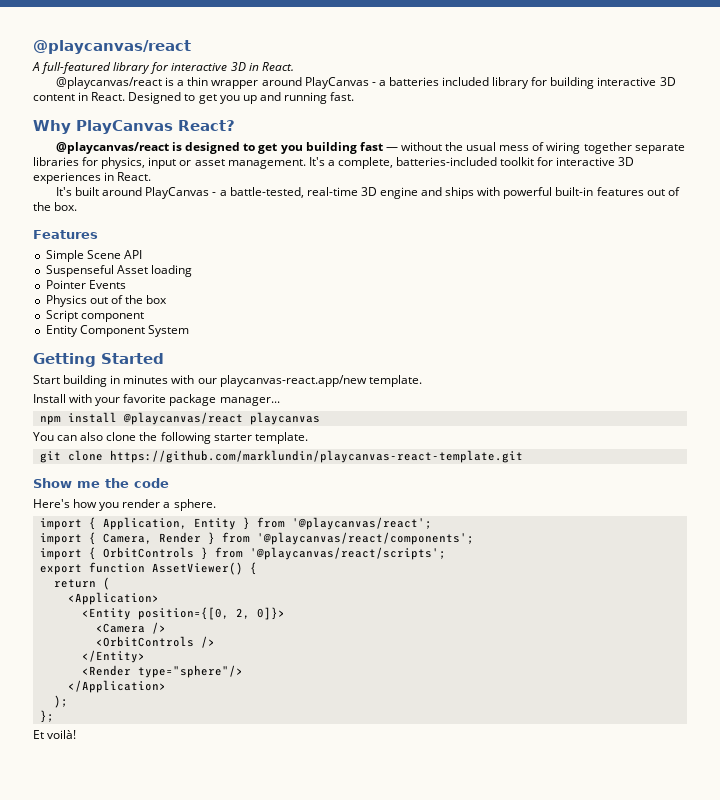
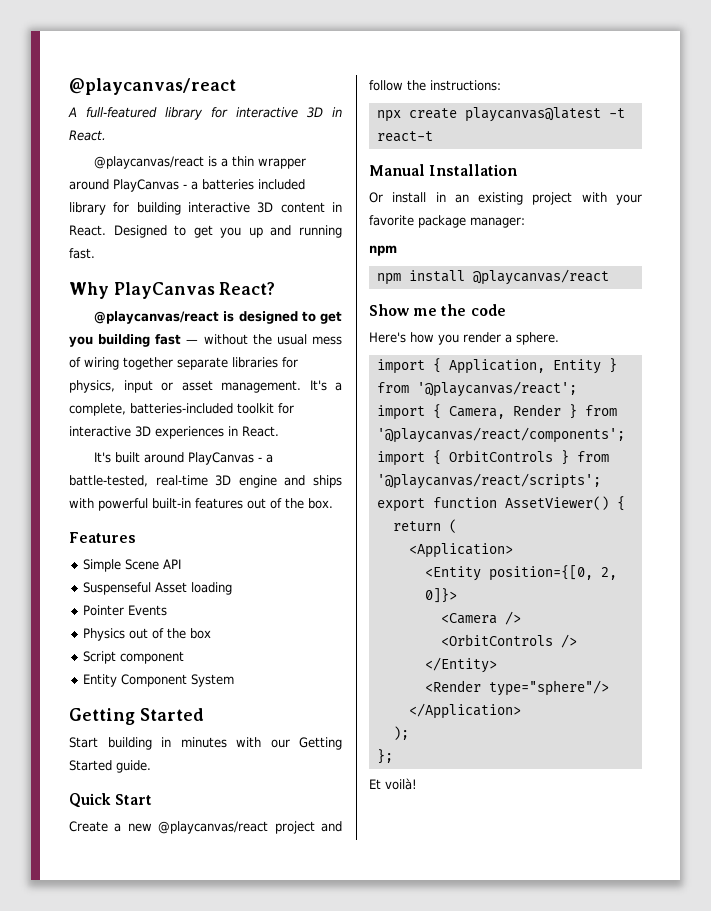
[219,375,422,387] [33,394,66,403] playcanvas-react.app/new template. // Install -> [299,737,342,750] [69,760,151,773] [69,793,153,808] [69,821,342,834] [369,80,501,91] [376,107,625,122] [376,131,433,142] [369,164,518,176] [369,192,573,205] Getting Started guide. // Quick Start // Create a new @playcanvas/react project and follow the instructions: // npx create playcanvas@latest -t react-t // Manual Installation // Or install in an existing project
[219,397,280,406] manager... -> [470,217,525,228] [369,245,397,256] manager: // npm
[249,412,320,425] [33,432,308,444] [39,450,523,463] playcanvas // You can also clone the following starter template. // git clone https://github.com/marklundin/playcanvas-react-template.git -> (609, 277) none

